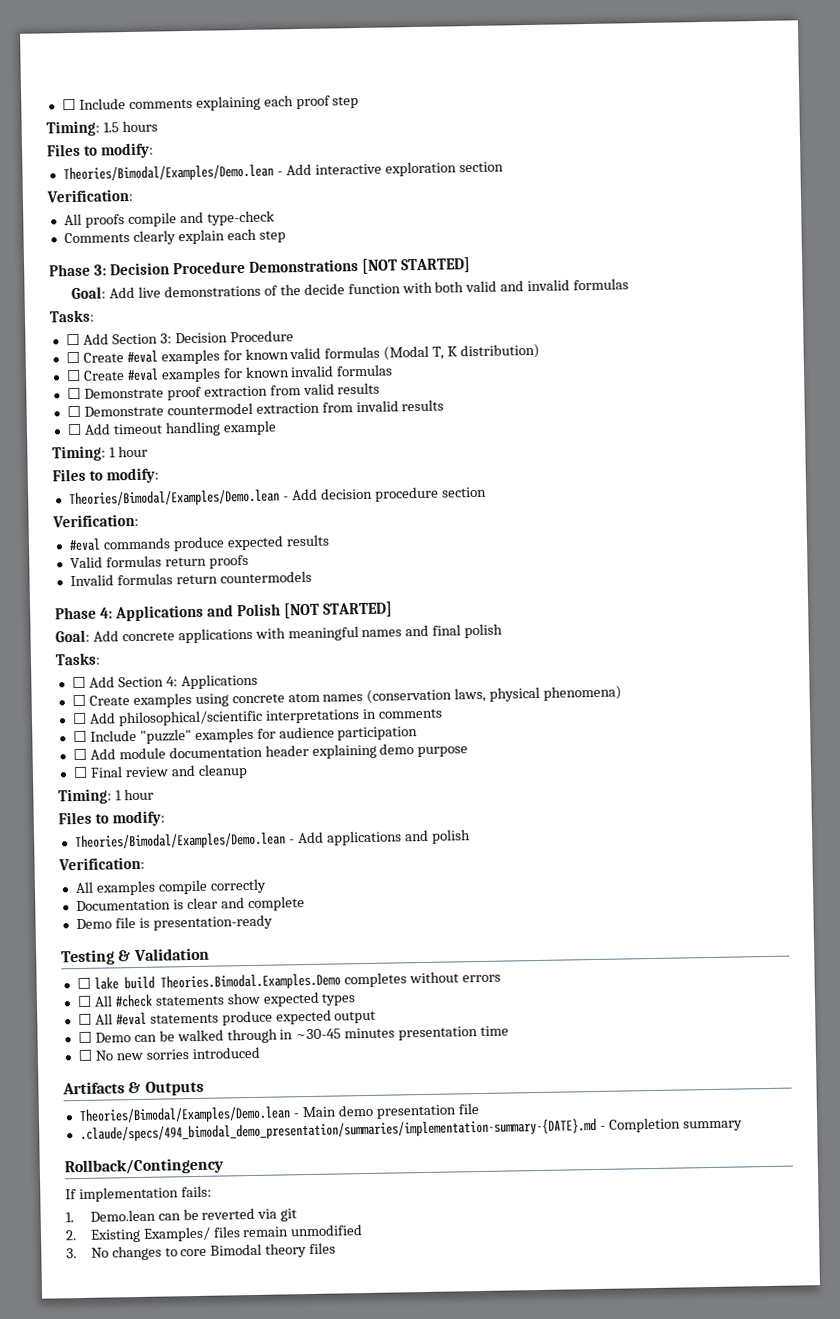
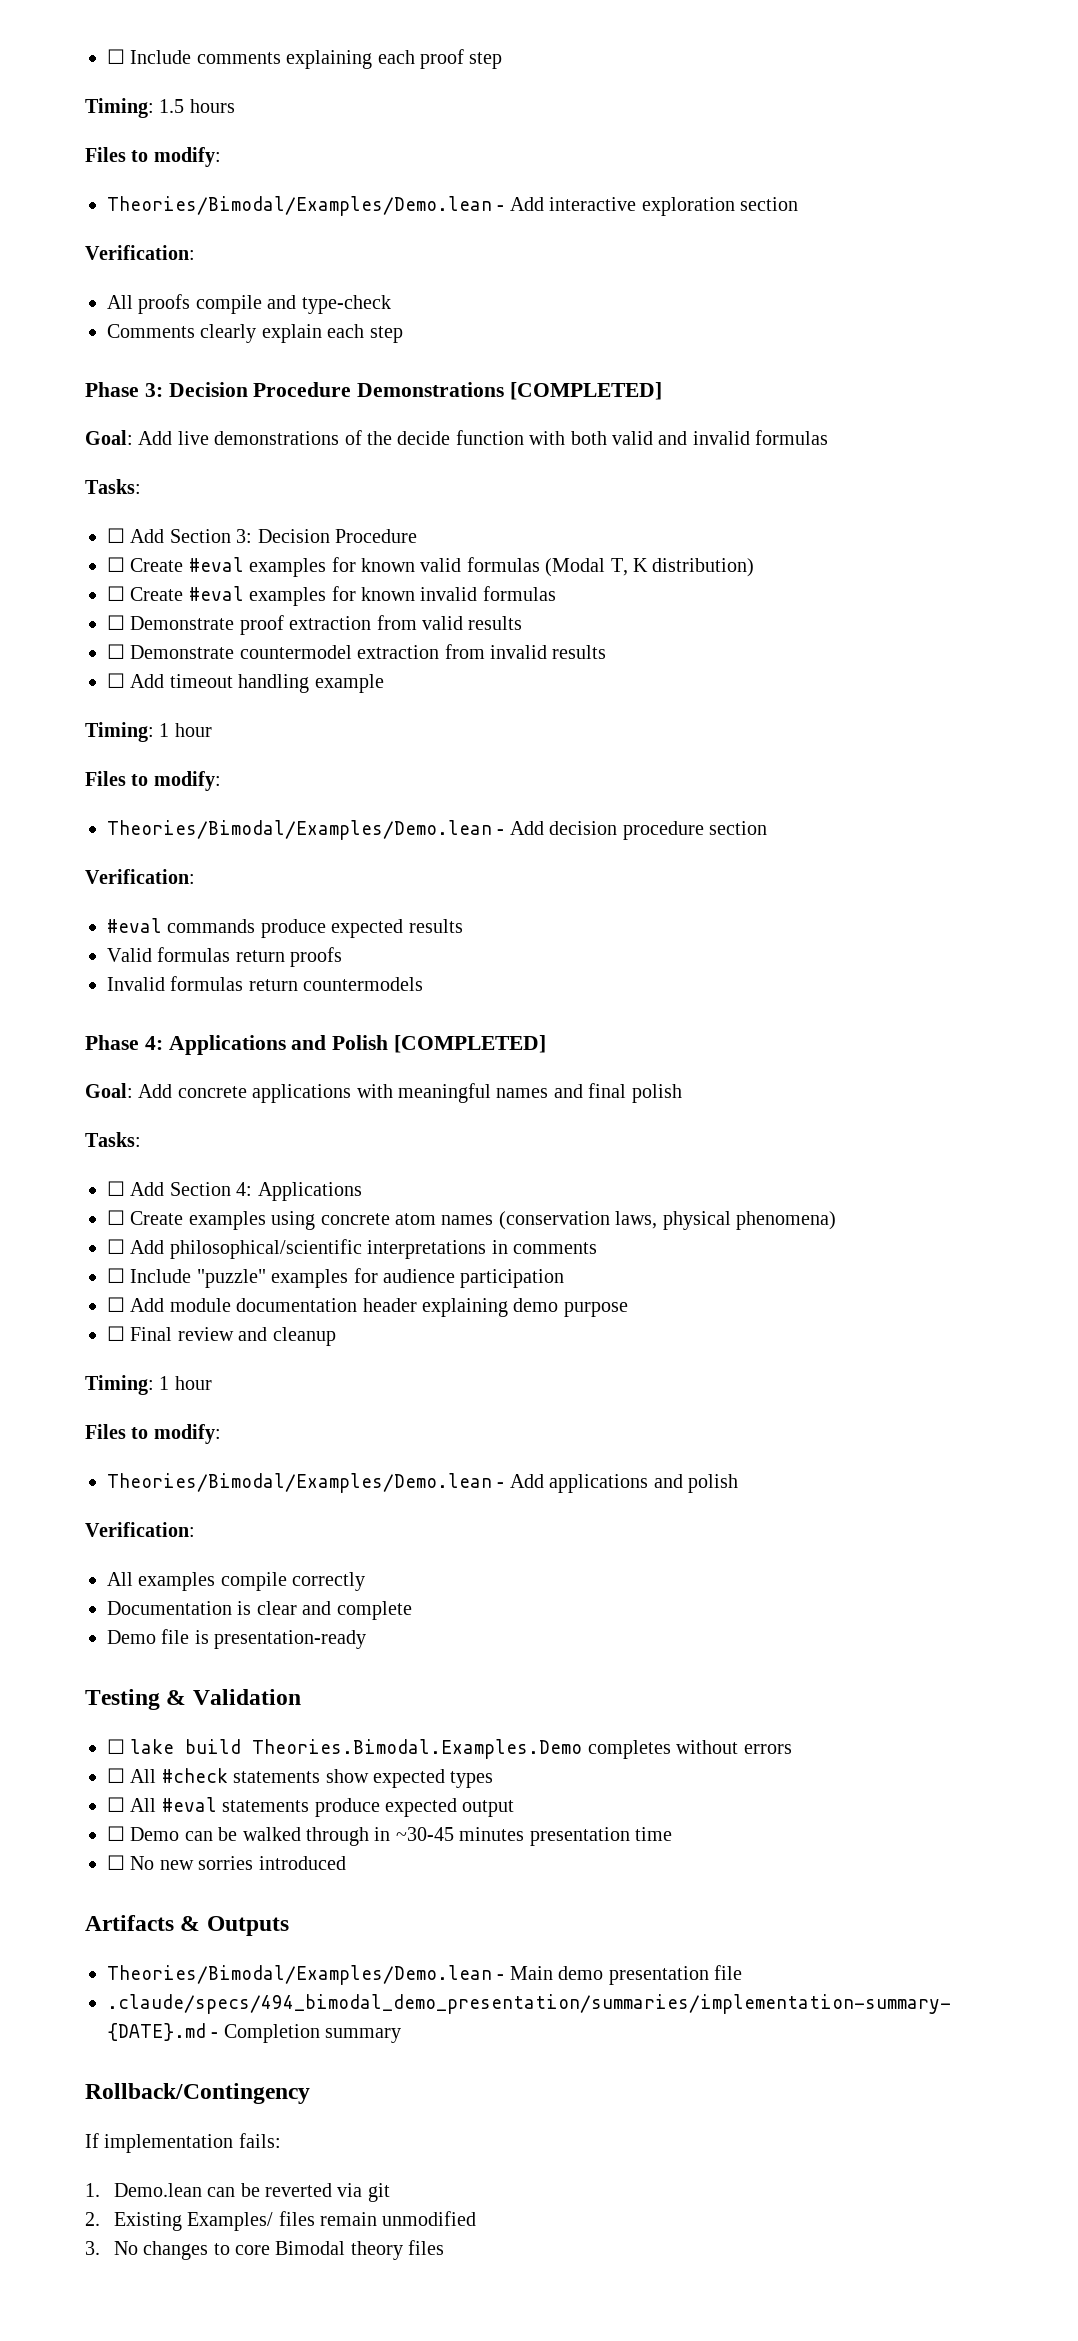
[362,257,472,274] [NOT STARTED] -> [510,382,663,400] [COMPLETED]
[283,601,394,619] [NOT STARTED] -> [394,1035,547,1053] [COMPLETED]

